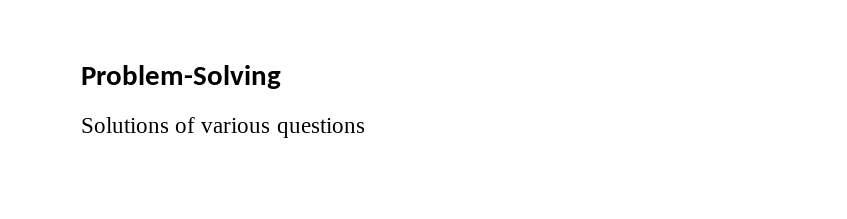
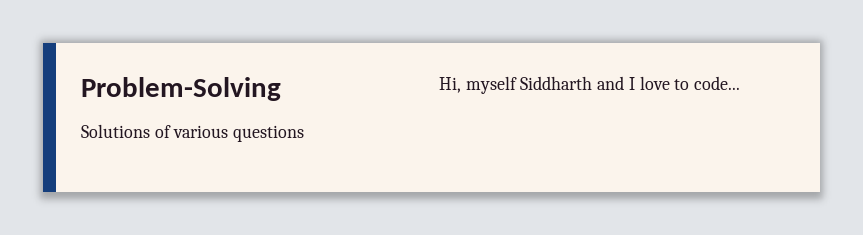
(365, 128) none -> [439,76,741,94] // Hi, myself Siddharth and I love to code...

